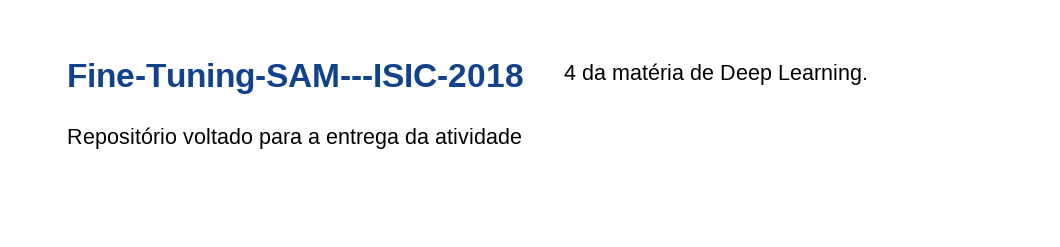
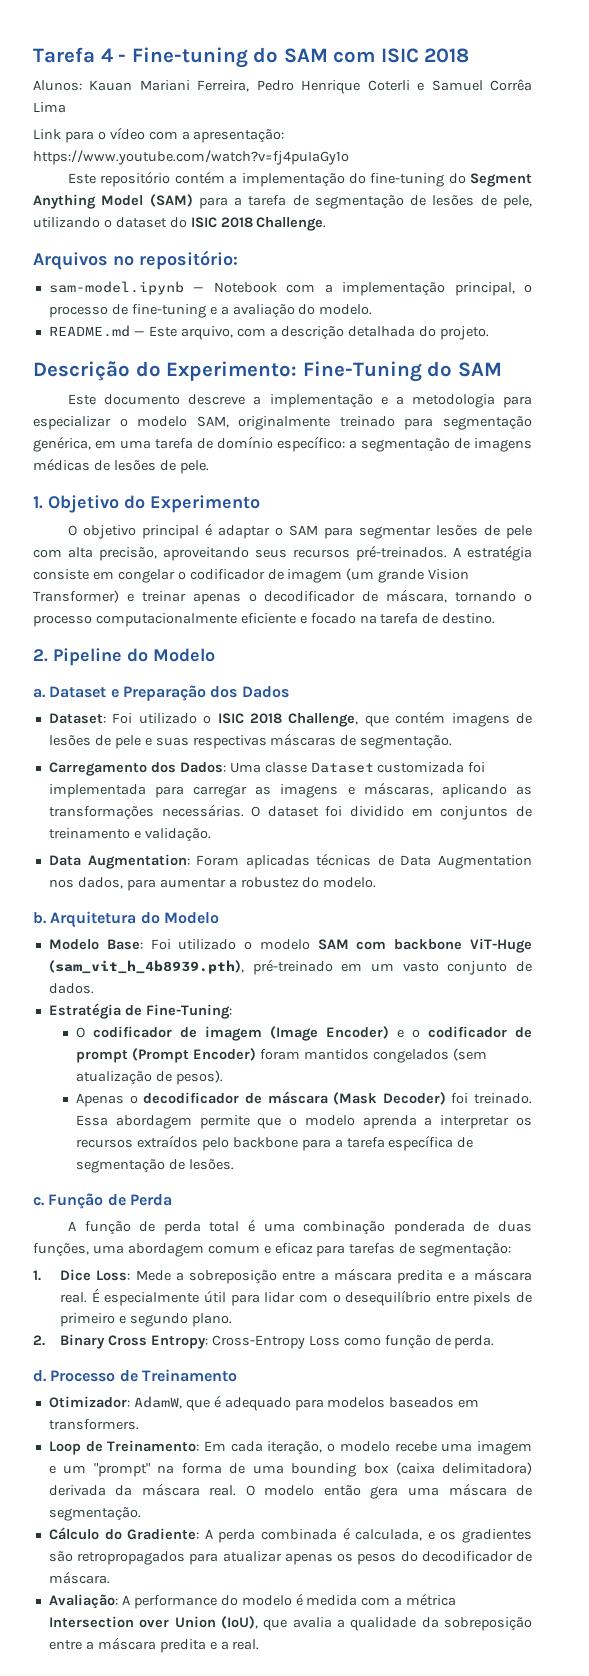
[67,63,524,94] [67,127,522,149] [564,63,868,85] Fine-Tuning-SAM---ISIC-2018 // Repositório voltado para a entrega da atividade 4 da matéria de Deep Learning. -> [33,47,470,68] [33,79,532,94] [33,102,66,113] [33,127,285,143] [33,150,349,165] [68,171,532,187] [33,194,532,209] [33,217,327,231] [33,250,238,270] [48,281,533,296] [48,304,373,318] [48,325,490,340] [33,361,502,382] [68,394,532,408] [33,416,532,430] [33,436,532,452] [33,458,209,474] [33,495,260,513] [68,523,532,539] [33,545,532,561] [33,568,470,583] [33,589,533,605] [33,613,496,627] [33,648,215,666] [33,685,289,701] [48,711,533,727] [48,733,453,749] [48,762,486,776] [48,782,533,798] [48,804,533,820] [48,828,211,842] [48,853,532,869] [48,877,377,891] [33,911,219,928] [48,938,533,953] [48,959,532,975] [48,983,94,994] [48,1003,232,1019] [76,1026,532,1041] [76,1048,487,1063] [76,1070,223,1085] [76,1091,532,1107] [76,1115,532,1129] [76,1135,474,1151] [76,1159,234,1173] [33,1193,172,1209] [68,1219,532,1235] [33,1243,512,1257] [33,1268,533,1284] [60,1288,532,1306] [60,1313,232,1327] [33,1334,495,1349] [33,1369,237,1382] [48,1395,480,1411] [48,1419,139,1430] [48,1440,532,1455] [48,1462,532,1477] [48,1483,532,1499] [48,1507,141,1521] [48,1527,533,1543] [48,1551,532,1565] [48,1571,110,1584] [48,1593,457,1609] [48,1616,533,1631] [48,1637,260,1653] Tarefa 4 - Fine-tuning do SAM com ISIC 2018 // Alunos: Kauan Mariani Ferreira, Pedro Henrique Coterli e Samuel Corrêa Lima // Link para o vídeo com a apresentação: https://www.youtube.com/watch?v=fj4puIaGy1o // Este repositório contém a implementação do fine-tuning do Segment Anything Model (SAM) para a tarefa de segmentação de lesões de pele, utilizando o dataset do ISIC 2018 Challenge. // Arquivos no repositório: // sam-model.ipynb — Notebook com a implementação principal, o processo de fine-tuning e a avaliação do modelo. // README.md — Este arquivo, com a descrição detalhada do projeto. // Descrição do Experimento: Fine-Tuning do SAM // Este documento descreve a implementação e a metodologia para especializar o modelo SAM, originalmente treinado para segmentação genérica, em uma tarefa de domínio específico: a segmentação de imagens médicas de lesões de pele. // 1. Objetivo do Experimento // O objetivo principal é adaptar o SAM para segmentar lesões de pele com alta precisão, aproveitando seus recursos pré-treinados. A estratégia consiste em congelar o codificador de imagem (um grande Vision Transformer) e treinar apenas o decodificador de máscara, tornando o processo computacionalmente eficiente e focado na tarefa de destino. // 2. Pipeline do Modelo // a. Dataset e Preparação dos Dados // Dataset: Foi utilizado o ISIC 2018 Challenge, que contém imagens de lesões de pele e suas respectivas máscaras de segmentação. // Carregamento dos Dados: Uma classe Dataset customizada foi implementada para carregar as imagens e máscaras, aplicando as transformações necessárias. O dataset foi dividido em conjuntos de treinamento e validação. // Data Augmentation: Foram aplicadas técnicas de Data Augmentation nos dados, para aumentar a robustez do modelo. // b. Arquitetura do Modelo // Modelo Base: Foi utilizado o modelo SAM com backbone ViT-Huge (sam_vit_h_4b8939.pth), pré-treinado em um vasto conjunto de dados. // Estratégia de Fine-Tuning: // O codificador de imagem (Image Encoder) e o codificador de prompt (Prompt Encoder) foram mantidos congelados (sem atualização de pesos). // Apenas o decodificador de máscara (Mask Decoder) foi treinado. Essa abordagem permite que o modelo aprenda a interpretar os recursos extraídos pelo backbone para a tarefa específica de segmentação de lesões. // c. Função de Perda // A função de perda total é uma combinação ponderada de duas funções, uma abordagem comum e eficaz para tarefas de segmentação: // 1. Dice Loss: Mede a sobreposição entre a máscara predita e a máscara real. É especialmente útil para lidar com o desequilíbrio entre pixels de primeiro e segundo plano. // 2. Binary Cross Entropy: Cross-Entropy Loss como função de perda. // d. Processo de Treinamento // Otimizador: AdamW, que é adequado para modelos baseados em transformers. // Loop de Treinamento: Em cada iteração, o modelo recebe uma imagem e um "prompt" na forma de uma bounding box (caixa delimitadora) derivada da máscara real. O modelo então gera uma máscara de segmentação. // Cálculo do Gradiente: A perda combinada é calculada, e os gradientes são retropropagados para atualizar apenas os pesos do decodificador de máscara. // Avaliação: A performance do modelo é medida com a métrica Intersection over Union (IoU), que avalia a qualidade da sobreposição entre a máscara predita e a real.

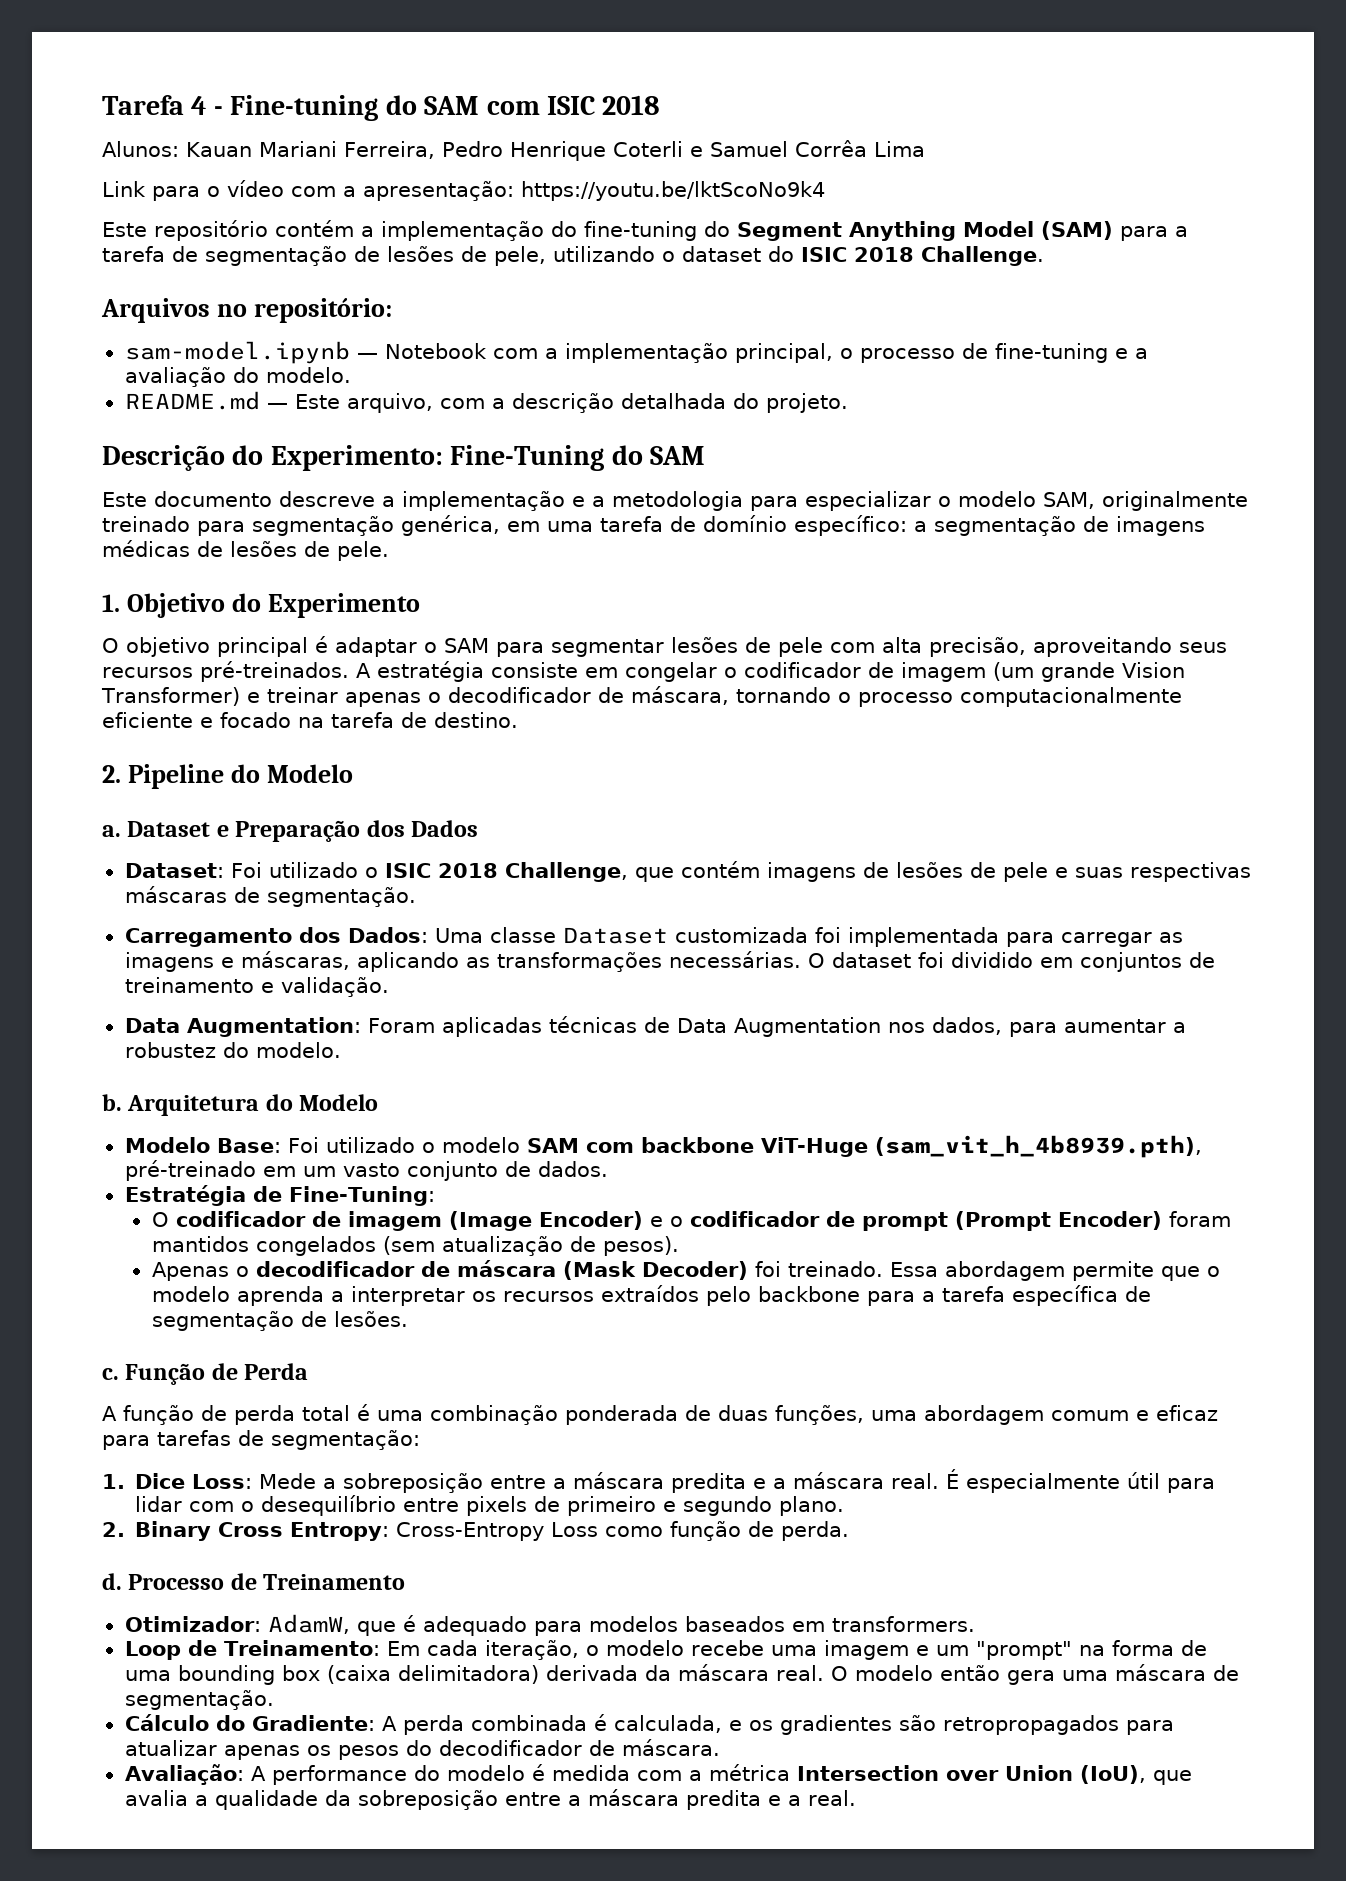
[33,150,349,165] https://www.youtube.com/watch?v=fj4puIaGy1o -> [521,181,825,201] https://youtu.be/lktScoNo9k4

